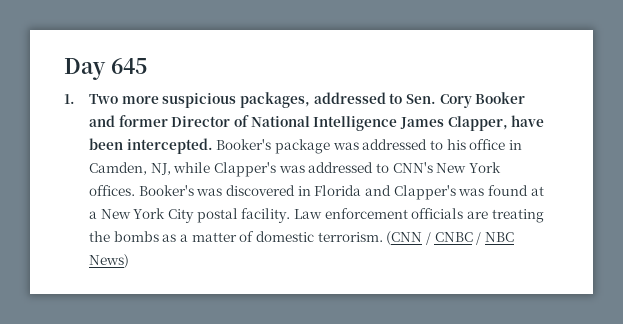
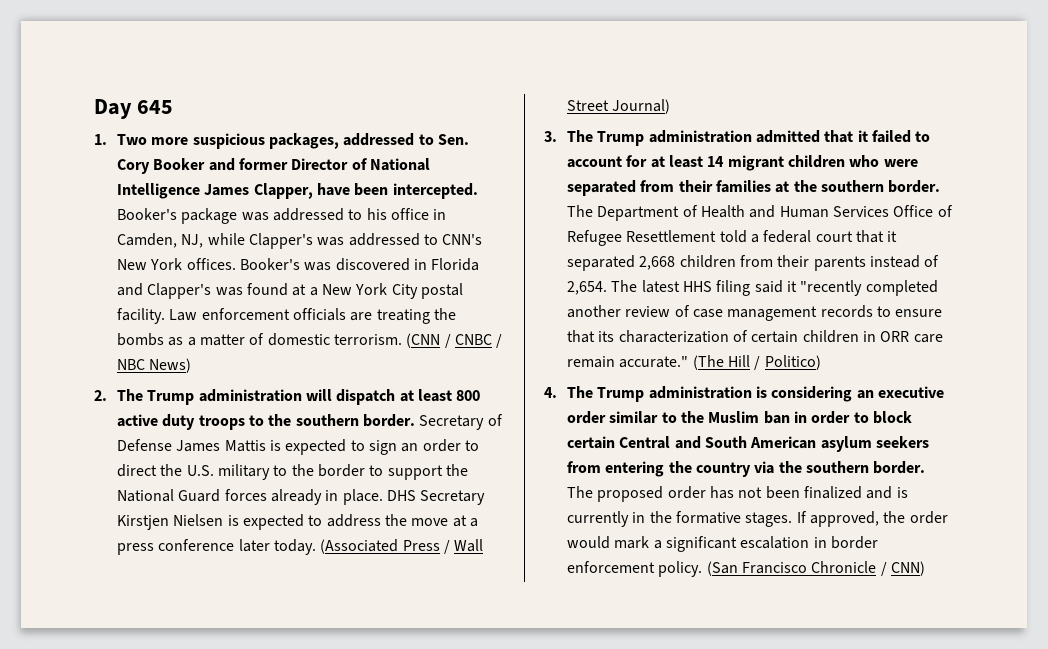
(130, 261) none -> [94,389,481,405] [116,414,503,430] [116,439,479,455] [116,464,468,480] [116,489,486,505] [116,514,478,530] [116,539,484,555] [566,99,671,114] [544,130,931,146] [566,155,918,171] [566,180,941,196] [566,205,953,221] [566,230,898,246] [566,255,940,271] [566,280,938,296] [566,305,943,321] [566,330,943,343] [566,355,821,370] [544,386,944,402] [566,411,912,424] [566,436,929,452] [566,461,926,477] [566,486,908,502] [566,511,948,527] [566,536,878,552] [566,561,925,577] // 2. The Trump administration will dispatch at least 800 active duty troops to the southern border. Secretary of Defense James Mattis is expected to sign an order to direct the U.S. military to the border to support the National Guard forces already in place. DHS Secretary Kirstjen Nielsen is expected to address the move at a press conference later today. (Associated Press / Wall Street Journal) // 3. The Trump administration admitted that it failed to account for at least 14 migrant children who were separated from their families at the southern border. The Department of Health and Human Services Office of Refugee Resettlement told a federal court that it separated 2,668 children from their parents instead of 2,654. The latest HHS filing said it "recently completed another review of case management records to ensure that its characterization of certain children in ORR care remain accurate." (The Hill / Politico) // 4. The Trump administration is considering an executive order similar to the Muslim ban in order to block certain Central and South American asylum seekers from entering the country via the southern border. The proposed order has not been finalized and is currently in the formative stages. If approved, the order would mark a significant escalation in border enforcement policy. (San Francisco Chronicle / CNN)

